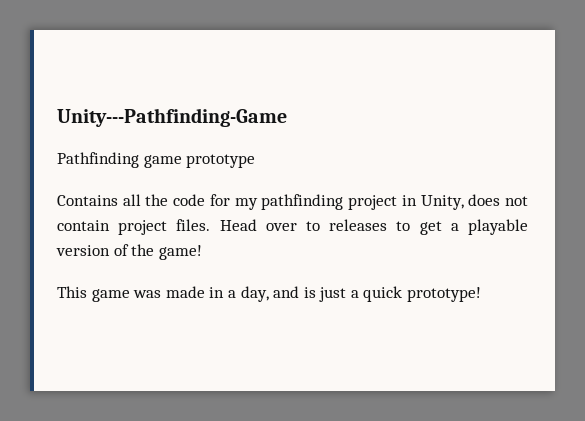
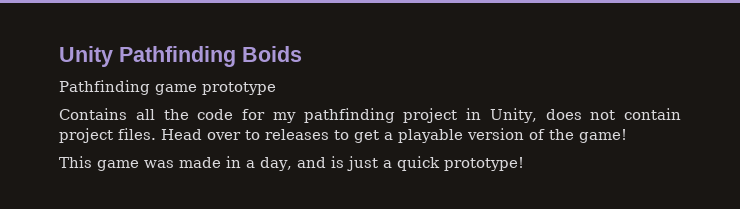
[57,108,287,127] Unity---Pathfinding-Game -> [59,46,302,67] Unity Pathfinding Boids

